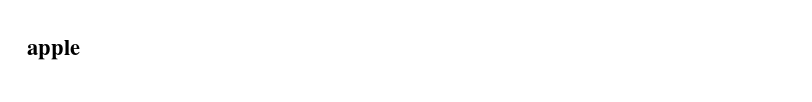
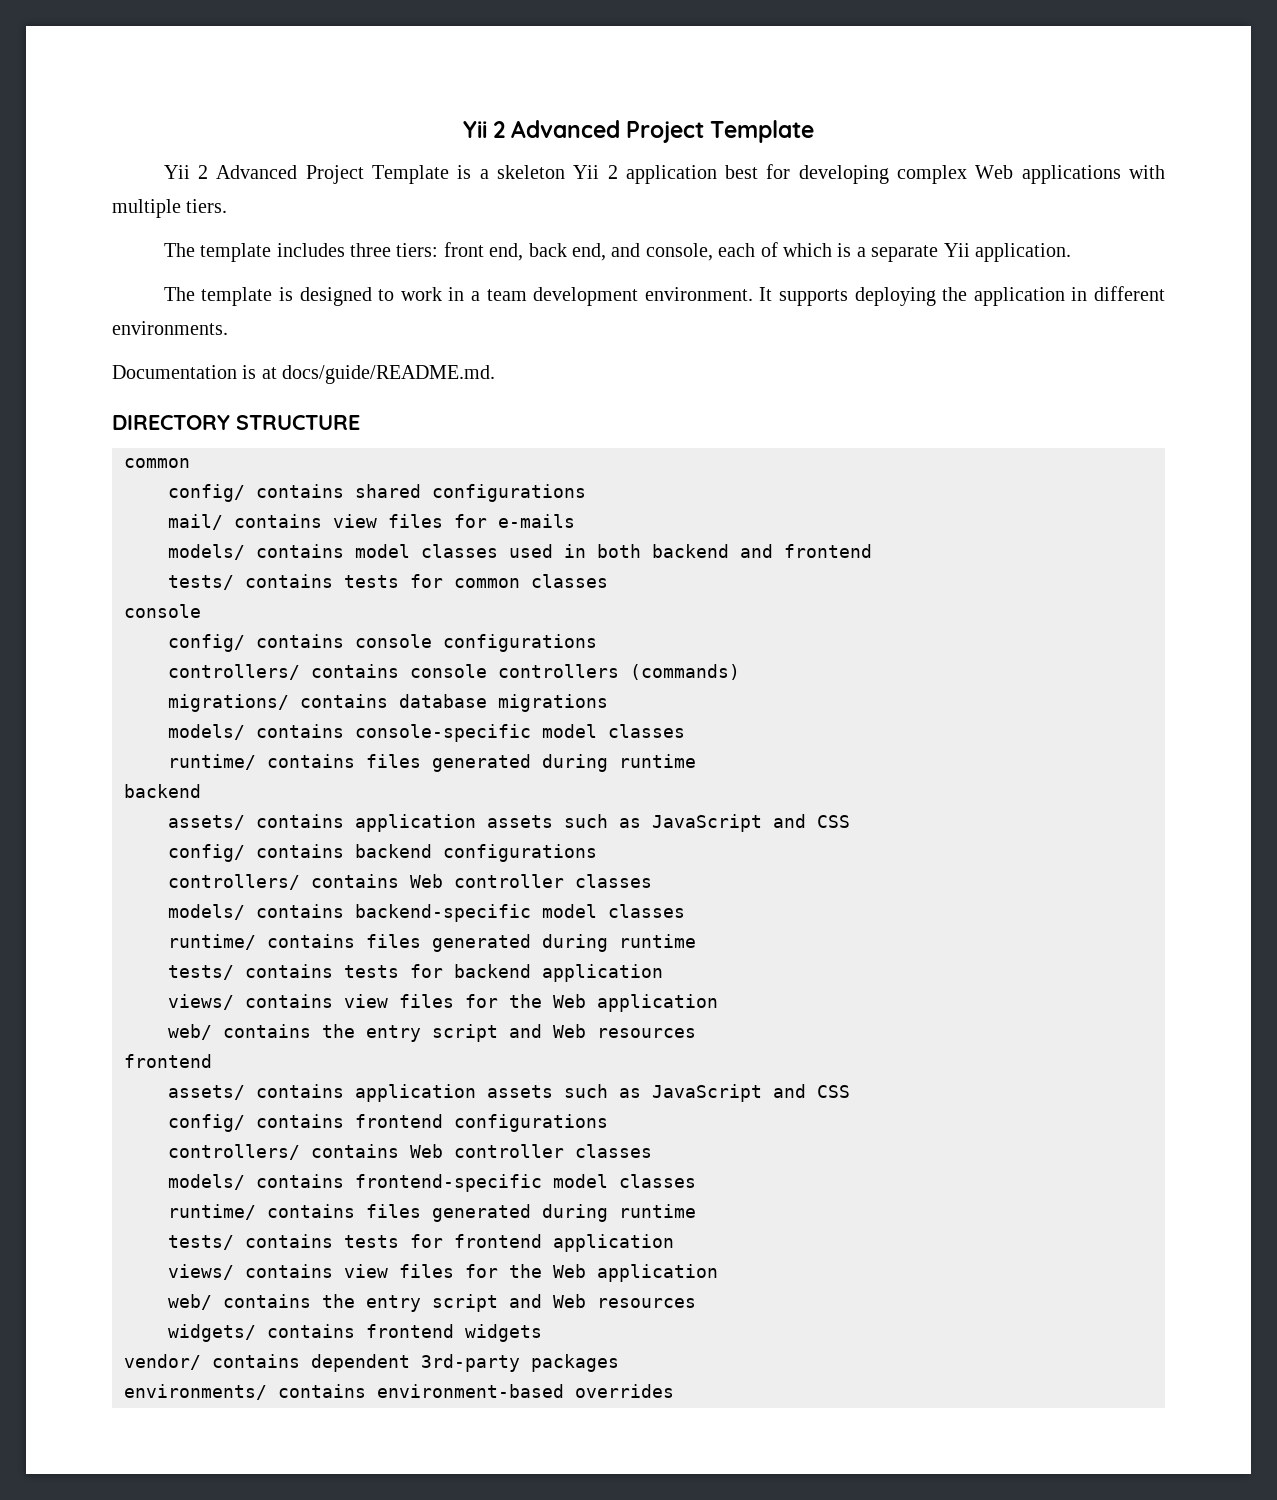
[27,40,80,60] apple -> [462,120,815,143] [163,164,1165,184] [112,199,228,218] [163,242,1071,262] [163,286,1165,306] [112,321,228,335] [112,365,496,384] [112,415,360,430] [124,458,190,468] [168,484,586,502] [168,514,575,530] [168,544,872,560] [168,574,608,590] [124,604,201,618] [168,634,597,652] [168,664,740,680] [168,694,608,712] [168,724,685,742] [168,754,696,772] [124,784,201,798] [168,814,850,832] [168,844,597,862] [168,874,652,890] [168,904,685,922] [168,934,696,952] [168,964,663,982] [168,994,718,1012] [168,1024,696,1042] [124,1054,212,1068] [168,1084,850,1102] [168,1114,608,1132] [168,1144,652,1160] [168,1174,696,1192] [168,1204,696,1222] [168,1234,674,1252] [168,1264,718,1282] [168,1294,696,1312] [168,1324,542,1342] [124,1354,619,1372] [124,1384,674,1400] Yii 2 Advanced Project Template // Yii 2 Advanced Project Template is a skeleton Yii 2 application best for developing complex Web applications with multiple tiers. // The template includes three tiers: front end, back end, and console, each of which is a separate Yii application. // The template is designed to work in a team development environment. It supports deploying the application in different environments. // Documentation is at docs/guide/README.md. // DIRECTORY STRUCTURE // common // config/ contains shared configurations // mail/ contains view files for e-mails // models/ contains model classes used in both backend and frontend // tests/ contains tests for common classes // console // config/ contains console configurations // controllers/ contains console controllers (commands) // migrations/ contains database migrations // models/ contains console-specific model classes // runtime/ contains files generated during runtime // backend // assets/ contains application assets such as JavaScript and CSS // config/ contains backend configurations // controllers/ contains Web controller classes // models/ contains backend-specific model classes // runtime/ contains files generated during runtime // tests/ contains tests for backend application // views/ contains view files for the Web application // web/ contains the entry script and Web resources // frontend // assets/ contains application assets such as JavaScript and CSS // config/ contains frontend configurations // controllers/ contains Web controller classes // models/ contains frontend-specific model classes // runtime/ contains files generated during runtime // tests/ contains tests for frontend application // views/ contains view files for the Web application // web/ contains the entry script and Web resources // widgets/ contains frontend widgets // vendor/ contains dependent 3rd-party packages // environments/ contains environment-based overrides

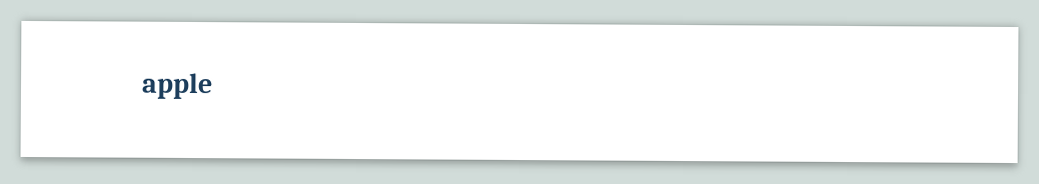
[462,120,815,143] [163,164,1165,184] [112,199,228,218] [163,242,1071,262] [163,286,1165,306] [112,321,228,335] [112,365,496,384] [112,415,360,430] [124,458,190,468] [168,484,586,502] [168,514,575,530] [168,544,872,560] [168,574,608,590] [124,604,201,618] [168,634,597,652] [168,664,740,680] [168,694,608,712] [168,724,685,742] [168,754,696,772] [124,784,201,798] [168,814,850,832] [168,844,597,862] [168,874,652,890] [168,904,685,922] [168,934,696,952] [168,964,663,982] [168,994,718,1012] [168,1024,696,1042] [124,1054,212,1068] [168,1084,850,1102] [168,1114,608,1132] [168,1144,652,1160] [168,1174,696,1192] [168,1204,696,1222] [168,1234,674,1252] [168,1264,718,1282] [168,1294,696,1312] [168,1324,542,1342] [124,1354,619,1372] [124,1384,674,1400] Yii 2 Advanced Project Template // Yii 2 Advanced Project Template is a skeleton Yii 2 application best for developing complex Web applications with multiple tiers. // The template includes three tiers: front end, back end, and console, each of which is a separate Yii application. // The template is designed to work in a team development environment. It supports deploying the application in different environments. // Documentation is at docs/guide/README.md. // DIRECTORY STRUCTURE // common // config/ contains shared configurations // mail/ contains view files for e-mails // models/ contains model classes used in both backend and frontend // tests/ contains tests for common classes // console // config/ contains console configurations // controllers/ contains console controllers (commands) // migrations/ contains database migrations // models/ contains console-specific model classes // runtime/ contains files generated during runtime // backend // assets/ contains application assets such as JavaScript and CSS // config/ contains backend configurations // controllers/ contains Web controller classes // models/ contains backend-specific model classes // runtime/ contains files generated during runtime // tests/ contains tests for backend application // views/ contains view files for the Web application // web/ contains the entry script and Web resources // frontend // assets/ contains application assets such as JavaScript and CSS // config/ contains frontend configurations // controllers/ contains Web controller classes // models/ contains frontend-specific model classes // runtime/ contains files generated during runtime // tests/ contains tests for frontend application // views/ contains view files for the Web application // web/ contains the entry script and Web resources // widgets/ contains frontend widgets // vendor/ contains dependent 3rd-party packages // environments/ contains environment-based overrides -> [141,72,213,100] apple

